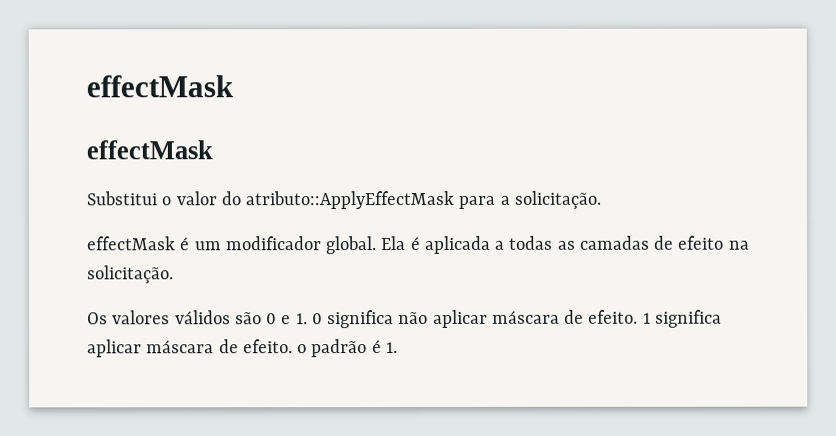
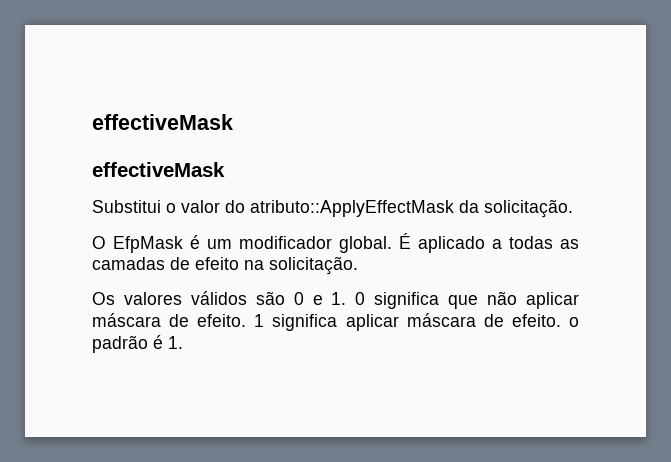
[86,75,234,98] [86,140,213,160] effectMask // effectMask -> [92,114,233,130] [92,162,225,177] effectiveMask // effectiveMask
[458,190,601,209] [87,236,176,251] para a solicitação. // effectMask -> [459,199,573,218] [92,236,183,253] da solicitação. // O EfpMask
[381,235,491,254] Ela é aplicada -> [399,233,485,253] É aplicado
(395, 319) none -> [448,295,479,309] que

